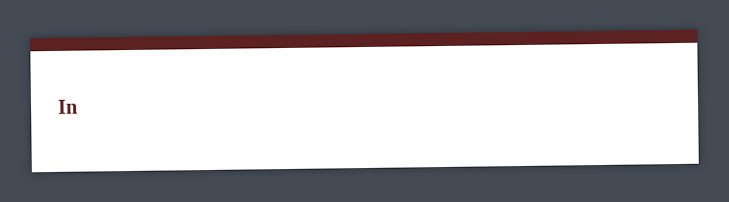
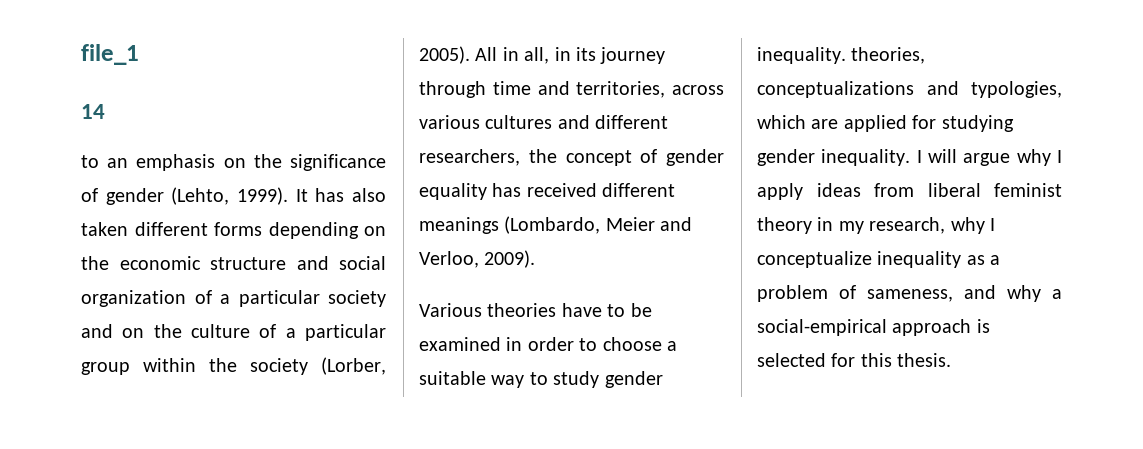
[57,99,78,114] In -> [81,44,139,65] [81,104,105,119] [81,154,386,171] [81,187,387,205] [81,222,386,239] [81,256,386,270] [81,290,386,307] [81,324,386,341] [81,357,386,375] [419,46,666,64] [419,81,724,98] [419,115,669,129] [419,149,724,166] [419,183,676,200] [419,216,693,234] [419,250,536,268] [419,303,652,317] [419,337,677,351] [419,371,663,388] [757,47,926,64] [757,81,1062,98] [757,115,1014,132] [757,149,1062,166] [757,183,1062,200] [757,217,995,234] [757,251,1001,268] [757,285,1062,302] [757,319,990,336] [757,353,952,367] file_1 // 14 // to an emphasis on the significance of gender (Lehto, 1999). It has also taken different forms depending on the economic structure and social organization of a particular society and on the culture of a particular group within the society (Lorber, 2005). All in all, in its journey through time and territories, across various cultures and different researchers, the concept of gender equality has received different meanings (Lombardo, Meier and Verloo, 2009). // Various theories have to be examined in order to choose a suitable way to study gender inequality. theories, conceptualizations and typologies, which are applied for studying gender inequality. I will argue why I apply ideas from liberal feminist theory in my research, why I conceptualize inequality as a problem of sameness, and why a social-empirical approach is selected for this thesis.

